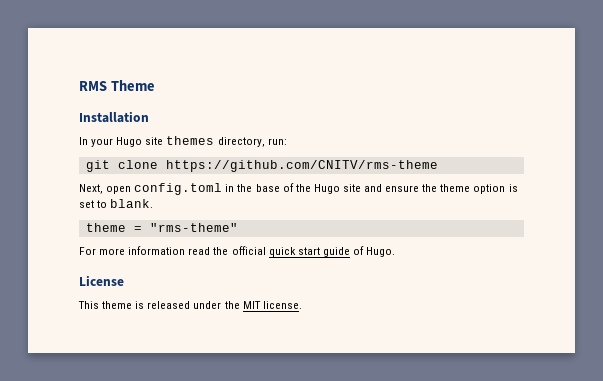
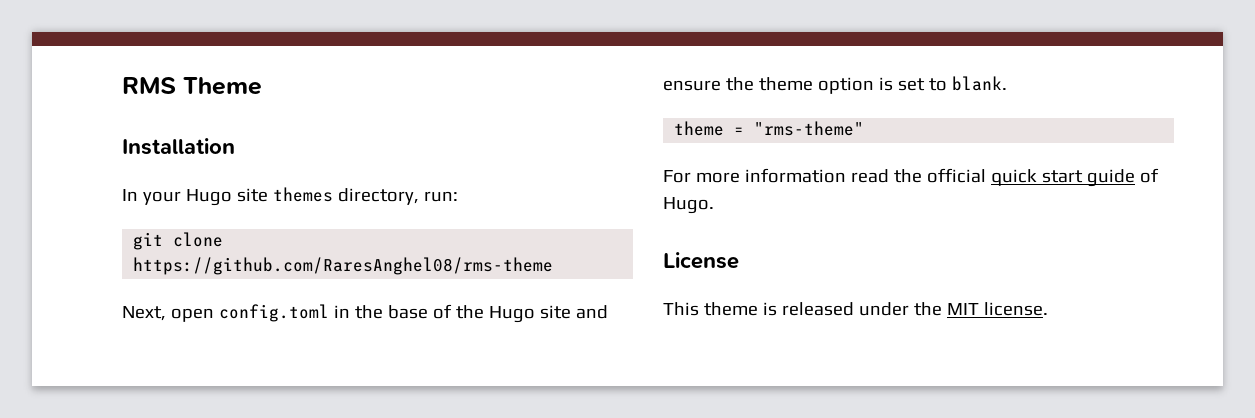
[165,160,438,172] https://github.com/CNITV/rms-theme -> [133,257,554,275] https://github.com/RaresAnghel08/rms-theme

